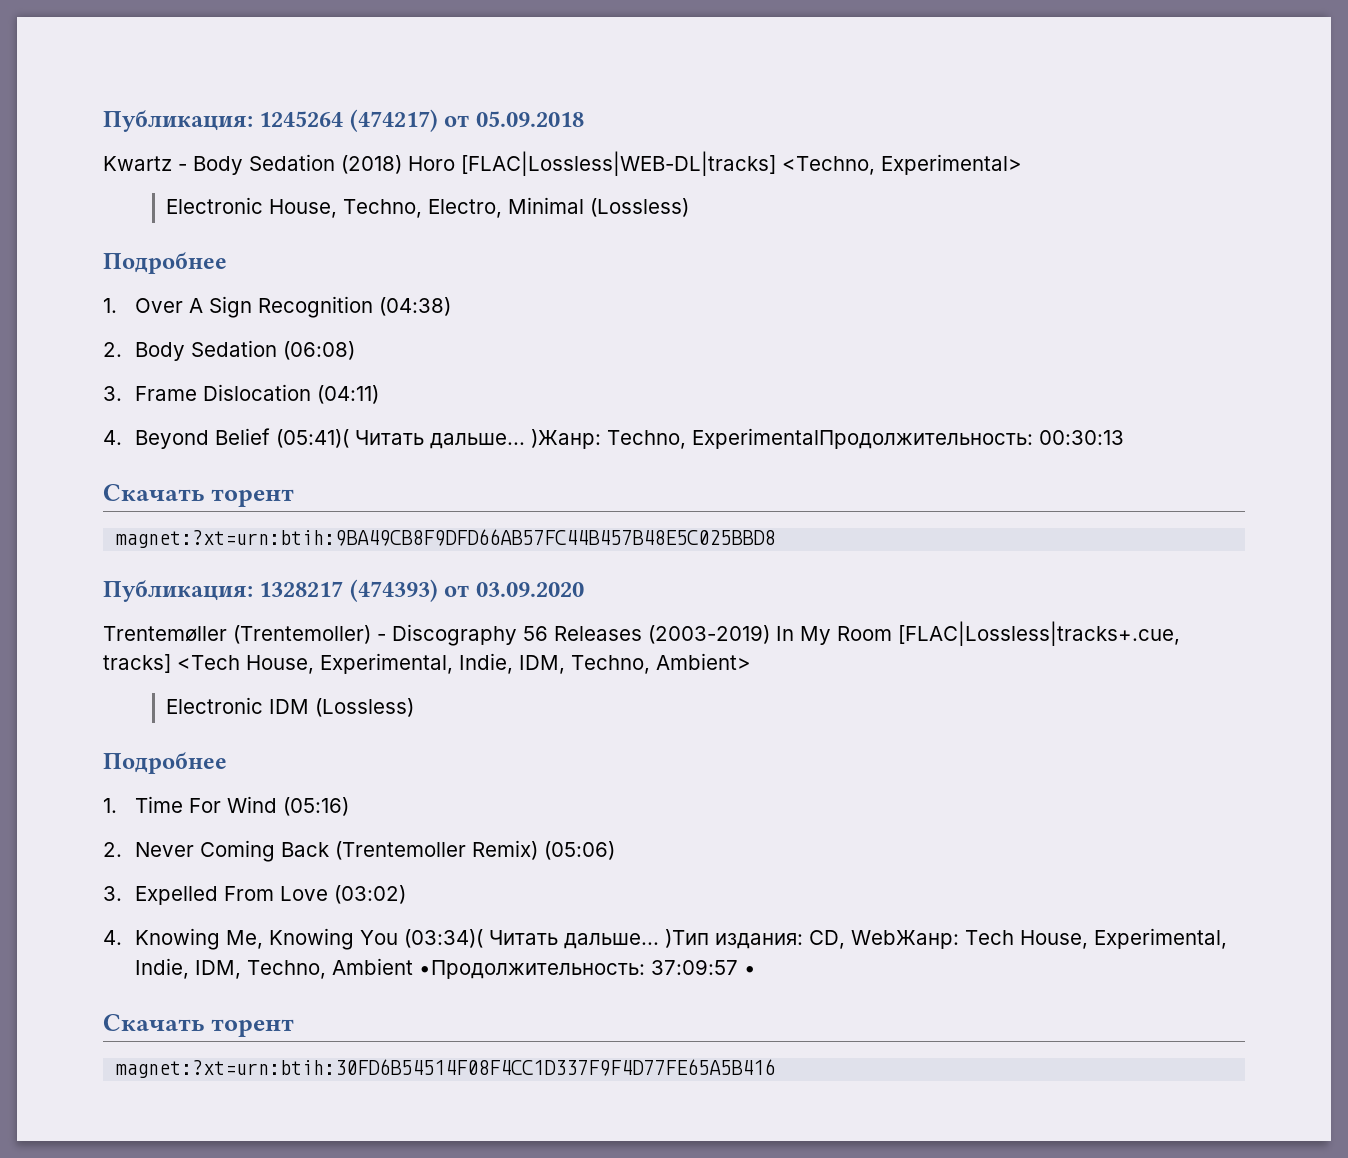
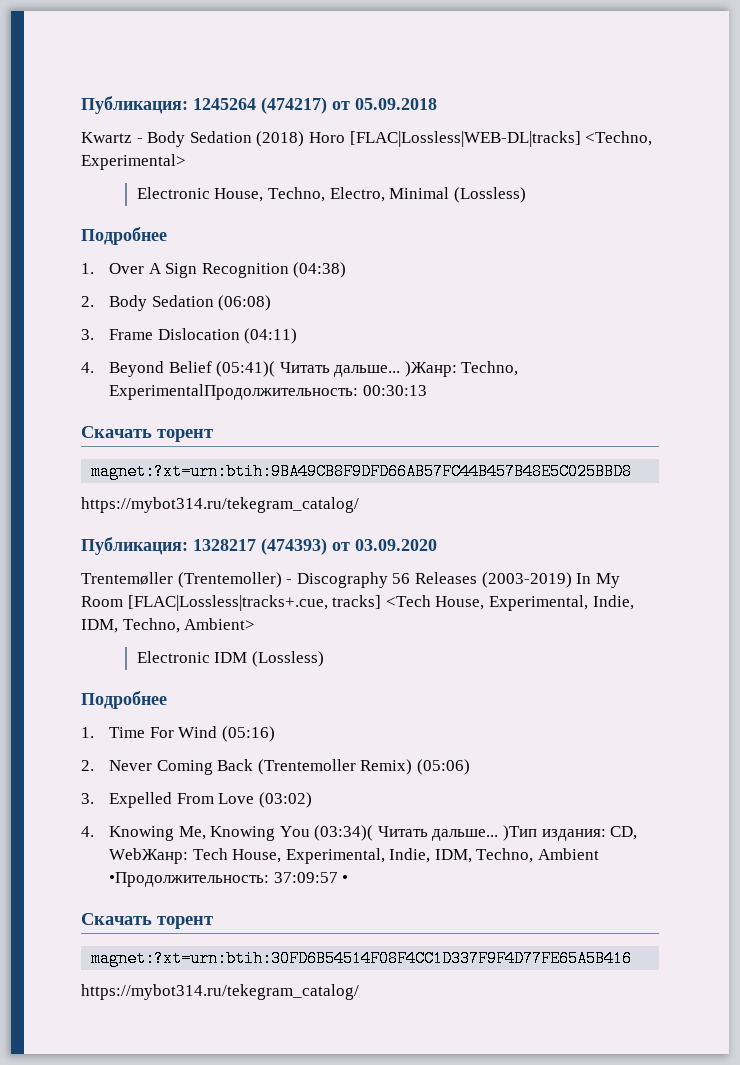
(776, 538) none -> [81,497,359,513] // https://mybot314.ru/tekegram_catalog/
(776, 1068) none -> [81,984,359,1000] // https://mybot314.ru/tekegram_catalog/

